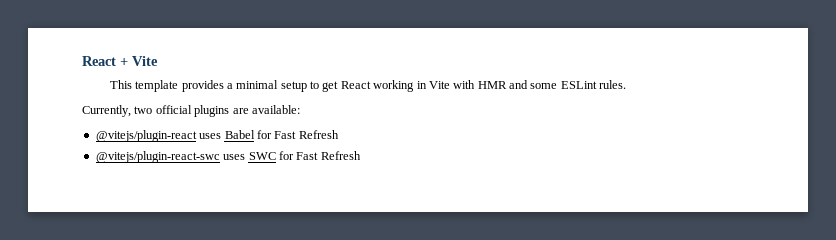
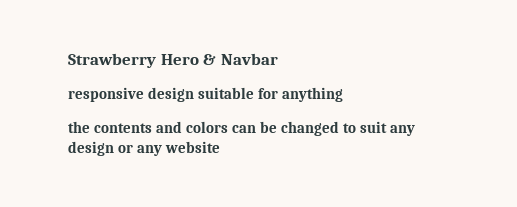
[82,56,158,66] [109,80,627,92] [82,105,300,117] [95,130,339,142] [95,151,361,163] React + Vite // This template provides a minimal setup to get React working in Vite with HMR and some ESLint rules. // Currently, two official plugins are available: // @vitejs/plugin-react uses Babel for Fast Refresh // @vitejs/plugin-react-swc uses SWC for Fast Refresh -> [68,53,278,68] [68,87,344,102] [68,121,416,136] [68,141,221,156] Strawberry Hero & Navbar // responsive design suitable for anything // the contents and colors can be changed to suit any design or any website

